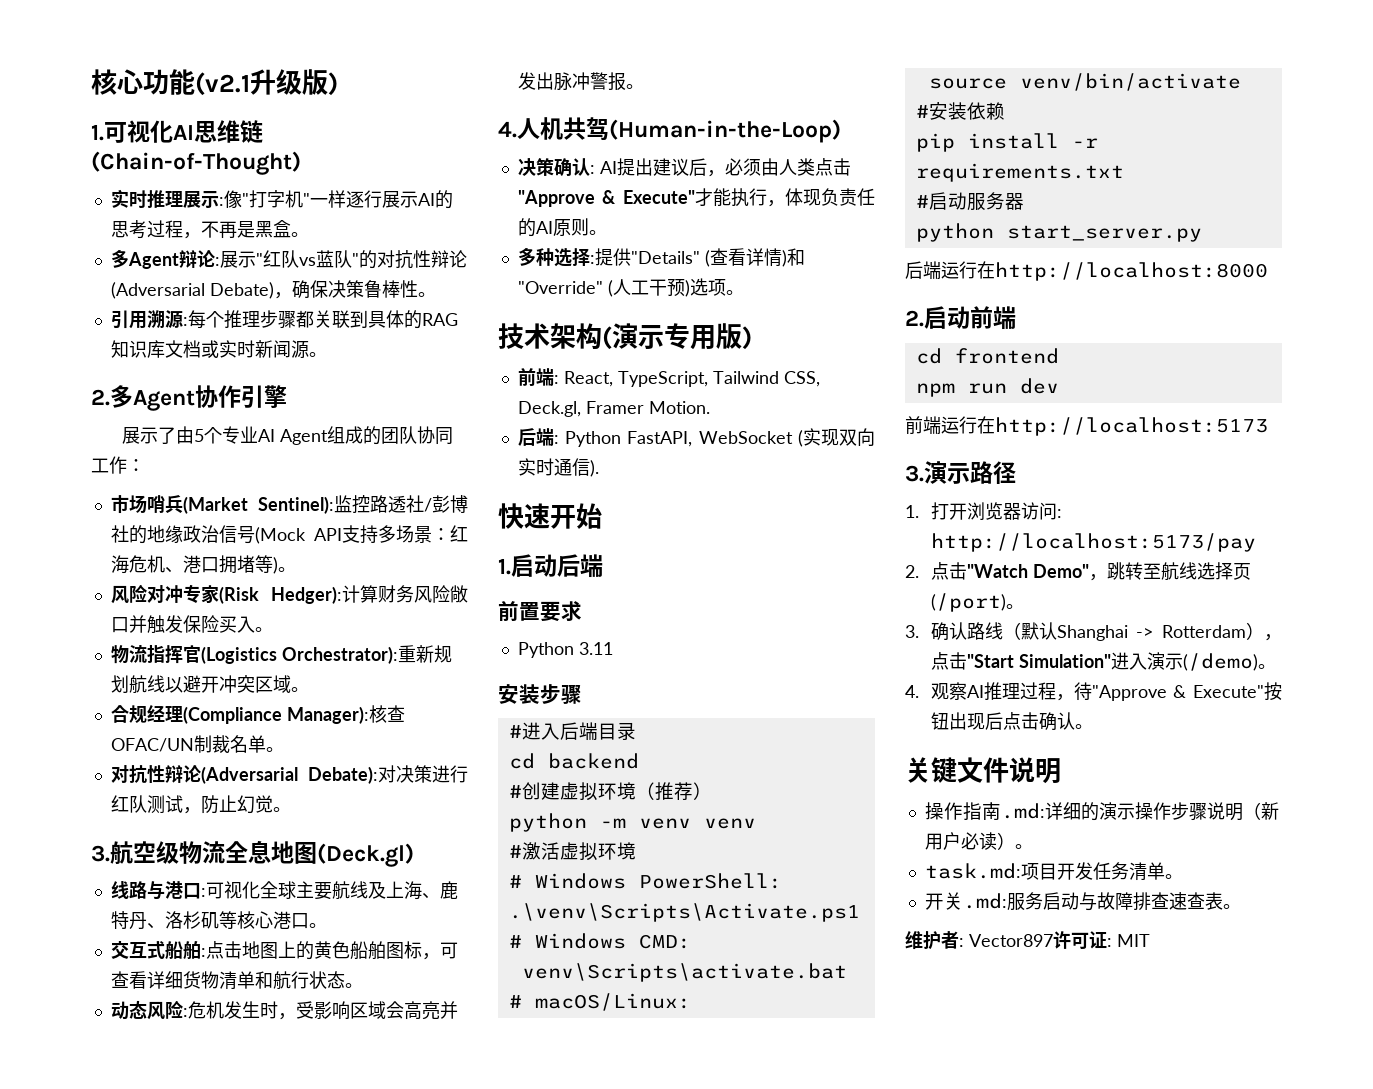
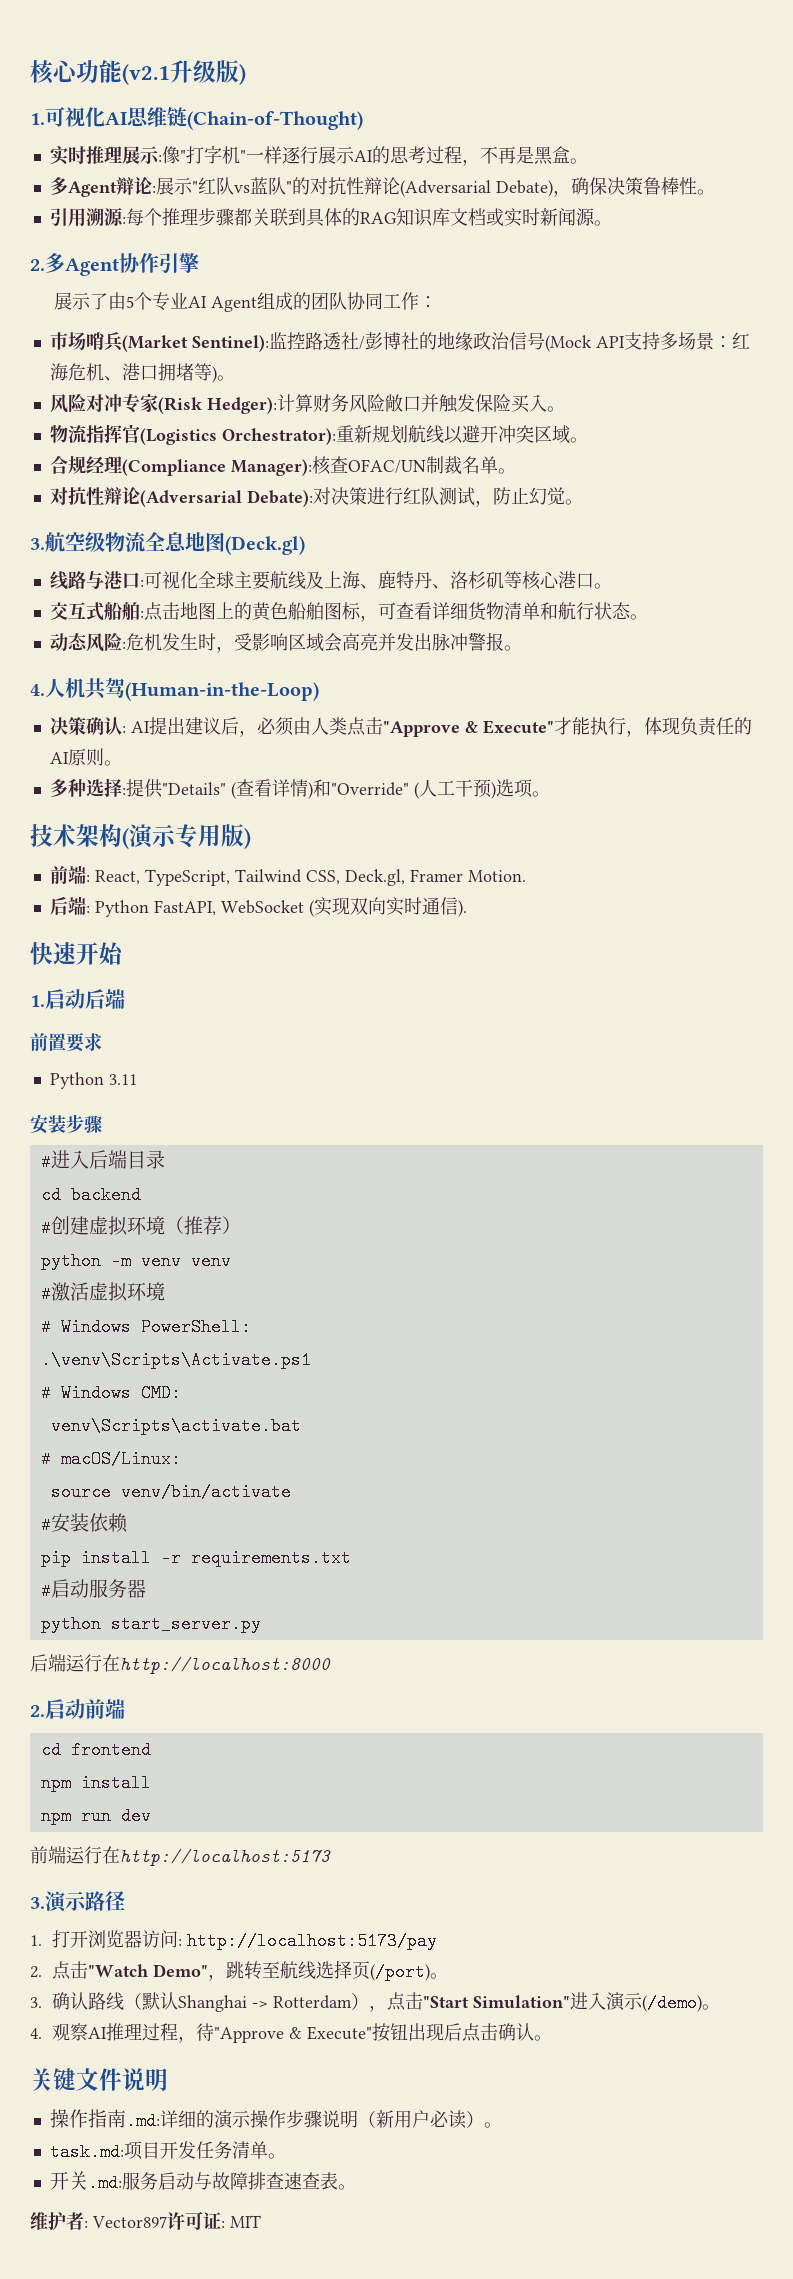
(1059, 356) none -> [40,1774,151,1792] // npm install

